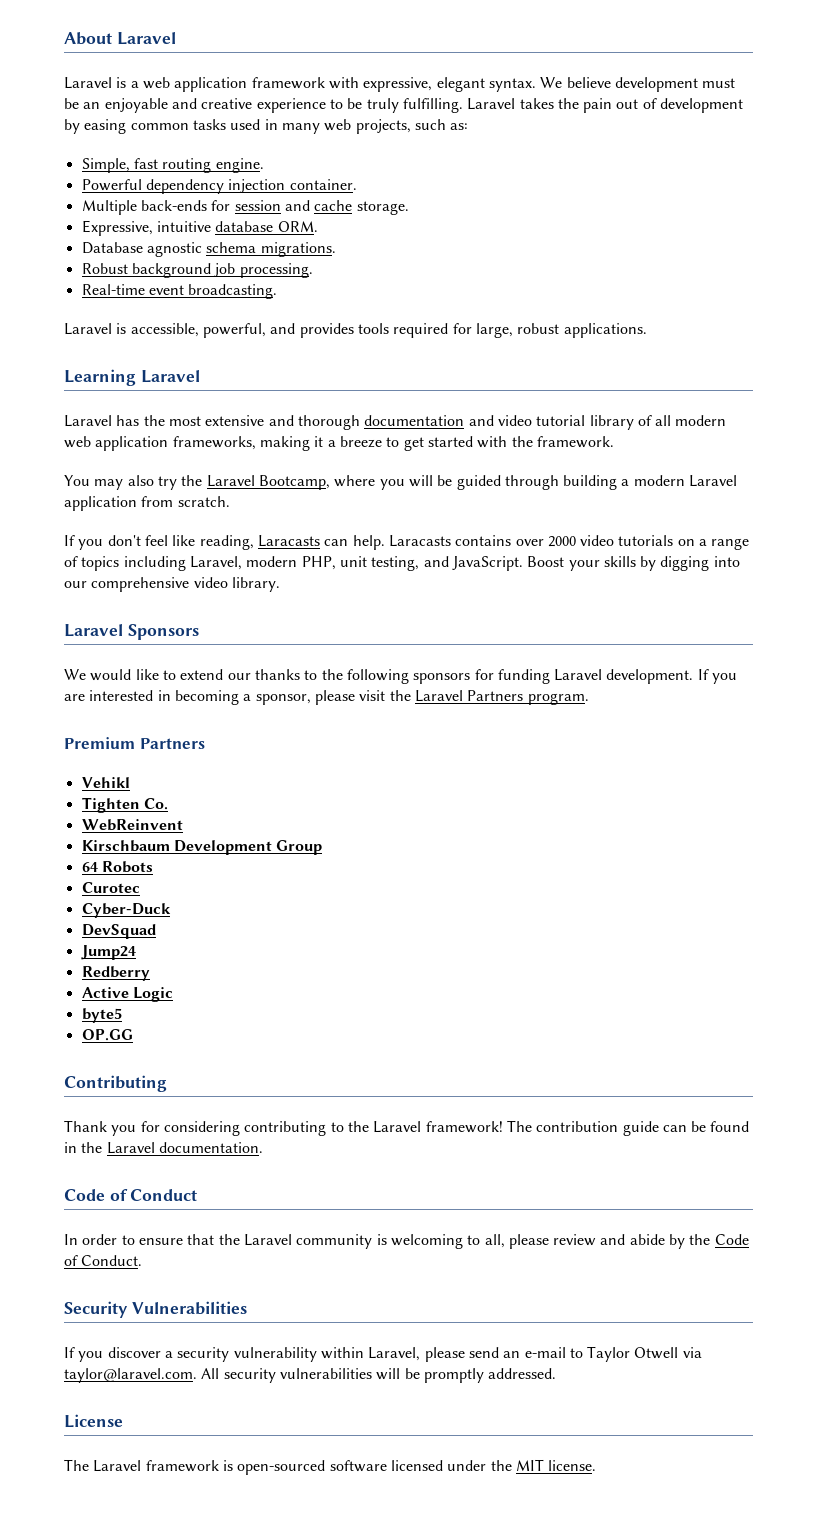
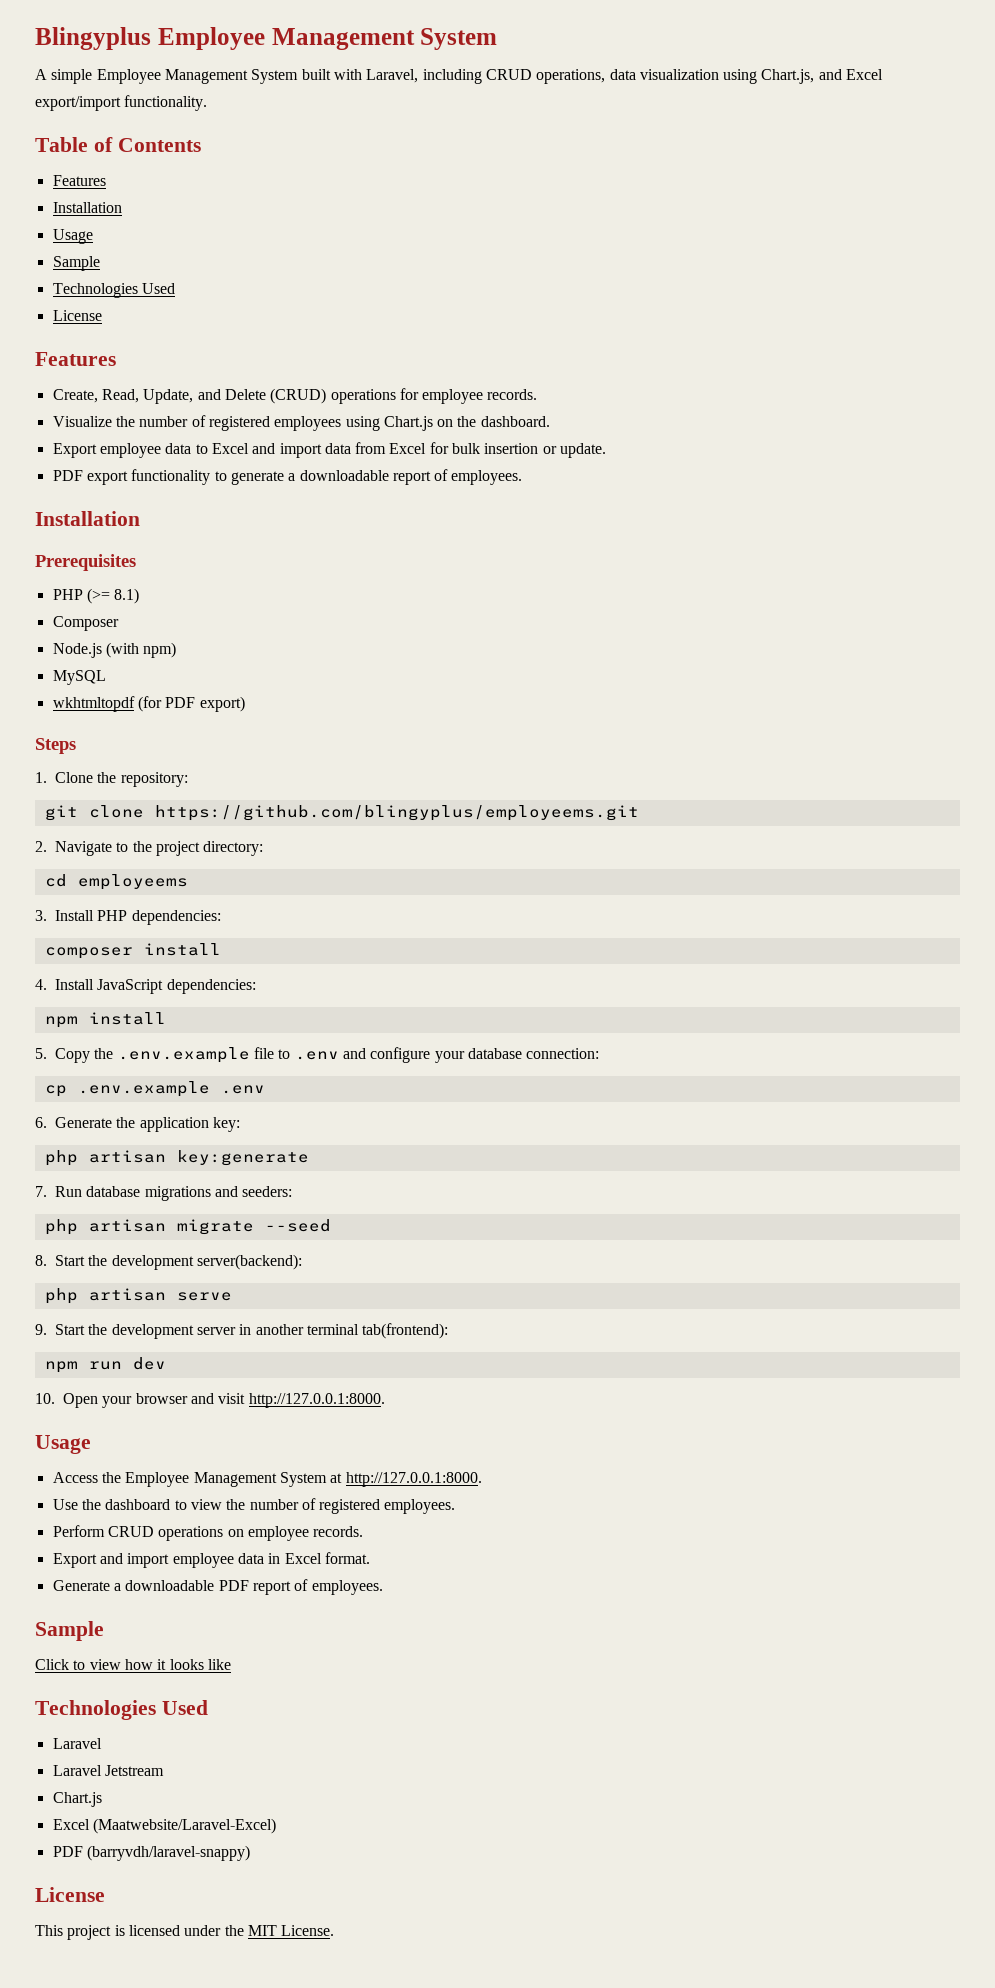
[64,32,176,45] [64,77,736,92] [64,98,744,113] [64,119,469,134] [81,158,264,173] [81,179,357,194] [81,200,409,215] [81,220,318,236] [81,242,336,257] [81,263,313,278] [81,284,278,299] [64,323,647,338] [64,369,200,386] [64,415,727,430] [64,436,614,451] [64,475,738,490] [64,496,230,511] [64,535,750,550] [64,556,740,571] [64,577,280,592] [64,624,199,640] [64,669,738,684] [64,690,589,705] [64,737,205,749] [81,777,130,788] [81,797,168,813] [81,819,183,831] [81,840,323,855] [81,861,153,873] [81,882,140,893] [81,903,171,918] [81,924,156,939] [80,945,136,960] [81,966,150,981] [81,987,173,1002] [81,1008,122,1023] [81,1029,133,1041] [64,1075,167,1092] [64,1120,750,1136] [64,1142,263,1154] [64,1189,198,1201] [64,1234,749,1249] [64,1255,143,1266] [64,1301,247,1318] [64,1346,702,1362] [64,1368,557,1383] [64,1414,123,1428] [64,1459,387,1475] About Laravel // Laravel is a web application framework with expressive, elegant syntax. We believe development must be an enjoyable and creative experience to be truly fulfilling. Laravel takes the pain out of development by easing common tasks used in many web projects, such as: // Simple, fast routing engine. // Powerful dependency injection container. // Multiple back-ends for session and cache storage. // Expressive, intuitive database ORM. // Database agnostic schema migrations. // Robust background job processing. // Real-time event broadcasting. // Laravel is accessible, powerful, and provides tools required for large, robust applications. // Learning Laravel // Laravel has the most extensive and thorough documentation and video tutorial library of all modern web application frameworks, making it a breeze to get started with the framework. // You may also try the Laravel Bootcamp, where you will be guided through building a modern Laravel application from scratch. // If you don't feel like reading, Laracasts can help. Laracasts contains over 2000 video tutorials on a range of topics including Laravel, modern PHP, unit testing, and JavaScript. Boost your skills by digging into our comprehensive video library. // Laravel Sponsors // We would like to extend our thanks to the following sponsors for funding Laravel development. If you are interested in becoming a sponsor, please visit the Laravel Partners program. // Premium Partners // Vehikl // Tighten Co. // WebReinvent // Kirschbaum Development Group // 64 Robots // Curotec // Cyber-Duck // DevSquad // Jump24 // Redberry // Active Logic // byte5 // OP.GG // Contributing // Thank you for considering contributing to the Laravel framework! The contribution guide can be found in the Laravel documentation. // Code of Conduct // In order to ensure that the Laravel community is welcoming to all, please review and abide by the Code of Conduct. // Security Vulnerabilities // If you discover a security vulnerability within Laravel, please send an e-mail to Taylor Otwell via taylor@laravel.com. All security vulnerabilities will be promptly addressed. // License // The Laravel framework is open-sourced software -> [35,27,498,50] [35,69,884,84] [35,95,208,111] [35,137,201,152] [52,175,106,186] [52,202,122,213] [52,229,93,244] [52,256,100,271] [52,283,175,298] [52,310,102,321] [35,352,116,366] [52,388,538,404] [52,415,550,431] [52,442,607,458] [52,469,523,485] [35,511,140,526] [35,554,136,571] [52,588,140,604] [52,616,119,631] [52,642,177,658] [52,670,106,685] [52,696,245,712] [35,738,76,754] [35,772,188,787] [44,805,639,821] [35,841,264,856] [44,874,188,890] [35,910,221,925] [44,943,221,959] [35,979,256,994] [44,1012,166,1028] [35,1047,600,1063] [44,1081,265,1097] [35,1117,241,1132] [44,1150,309,1166] [35,1186,293,1201] [44,1219,331,1235] [35,1254,303,1270] [44,1288,232,1304] [35,1323,449,1339] [44,1357,166,1373] [35,1393,385,1408] [35,1435,91,1454] [52,1472,482,1487] [52,1498,456,1514] [52,1525,364,1541] [52,1552,370,1568] [52,1579,383,1595] [35,1621,104,1641] [35,1659,231,1670] [35,1700,208,1720] [52,1738,102,1749] [52,1765,164,1776] [52,1792,102,1807] [52,1818,276,1834] [52,1845,250,1861] [35,1887,105,1902] [35,1925,125,1940] Blingyplus Employee Management System // A simple Employee Management System built with Laravel, including CRUD operations, data visualization using Chart.js, and Excel export/import functionality. // Table of Contents // Features // Installation // Usage // Sample // Technologies Used // License // Features // Create, Read, Update, and Delete (CRUD) operations for employee records. // Visualize the number of registered employees using Chart.js on the dashboard. // Export employee data to Excel and import data from Excel for bulk insertion or update. // PDF export functionality to generate a downloadable report of employees. // Installation // Prerequisites // PHP (>= 8.1) // Composer // Node.js (with npm) // MySQL // wkhtmltopdf (for PDF export) // Steps // 1. Clone the repository: // git clone https://github.com/blingyplus/employeems.git // 2. Navigate to the project directory: // cd employeems // 3. Install PHP dependencies: // composer install // 4. Install JavaScript dependencies: // npm install // 5. Copy the .env.example file to .env and configure your database connection: // cp .env.example .env // 6. Generate the application key: // php artisan key:generate // 7. Run database migrations and seeders: // php artisan migrate --seed // 8. Start the development server(backend): // php artisan serve // 9. Start the development server in another terminal tab(frontend): // npm run dev // 10. Open your browser and visit http://127.0.0.1:8000. // Usage // Access the Employee Management System at http://127.0.0.1:8000. // Use the dashboard to view the number of registered employees. // Perform CRUD operations on employee records. // Export and import employee data in Excel format. // Generate a downloadable PDF report of employees. // Sample // Click to view how it looks like // Technologies Used // Laravel // Laravel Jetstream // Chart.js // Excel (Maatwebsite/Laravel-Excel) // PDF (barryvdh/laravel-snappy) // License // This project is
[548,1460,597,1471] license. -> [281,1925,335,1936] License.

